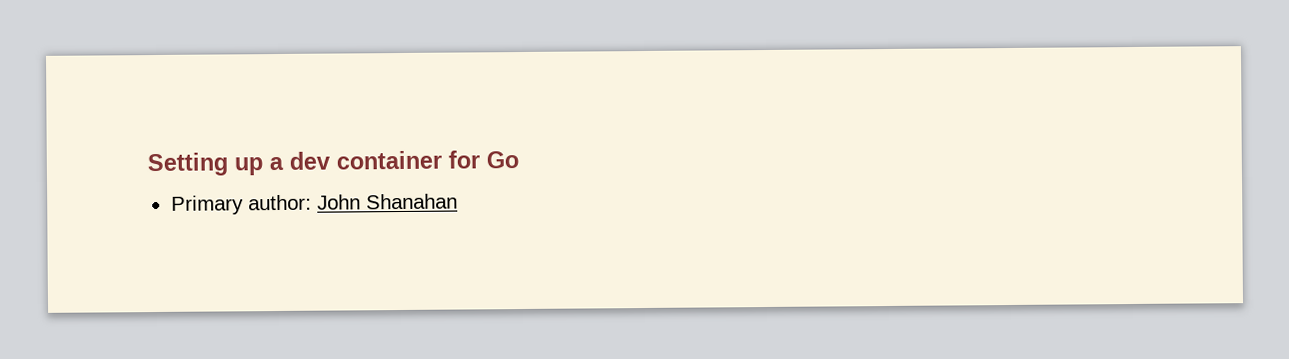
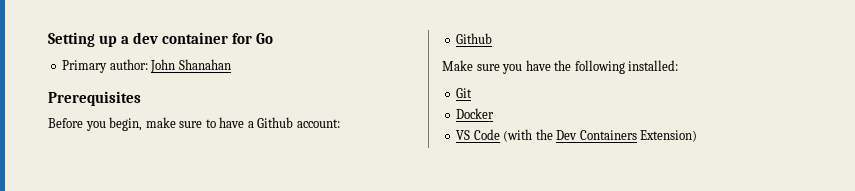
(458, 201) none -> [48,91,141,106] [48,117,340,131] [456,33,493,44] [442,60,679,74] [456,88,473,98] [456,108,495,119] [456,129,698,142] // Prerequisites // Before you begin, make sure to have a Github account: // Github // Make sure you have the following installed: // Git // Docker // VS Code (with the Dev Containers Extension)

